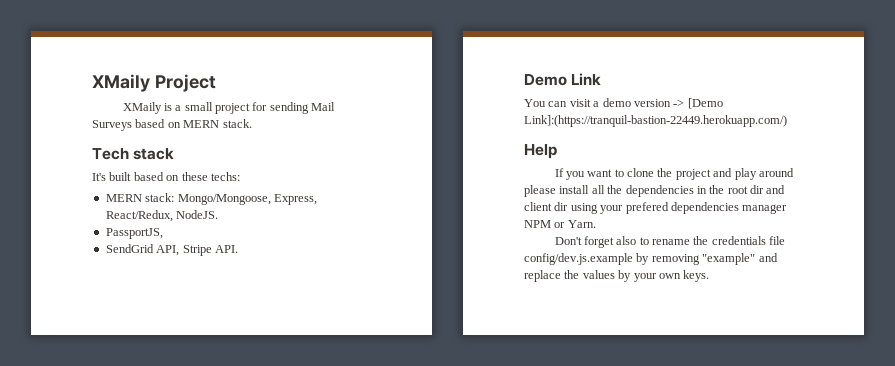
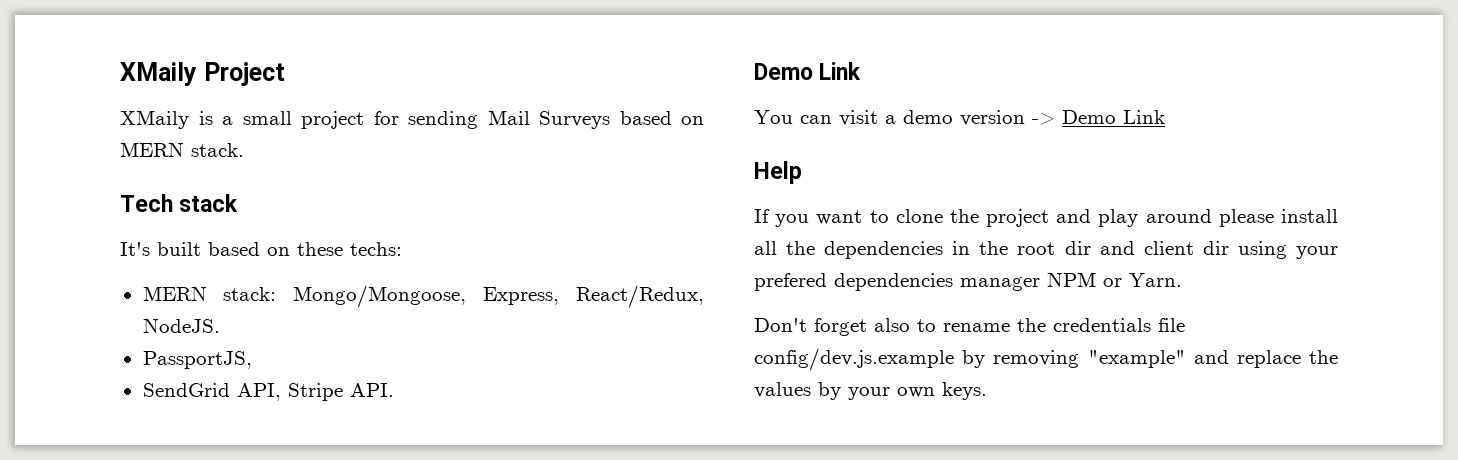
[687,98,723,109] [524,115,787,127] [Demo Link]:(https://tranquil-bastion-22449.herokuapp.com/) -> [1062,110,1165,124] Demo Link

